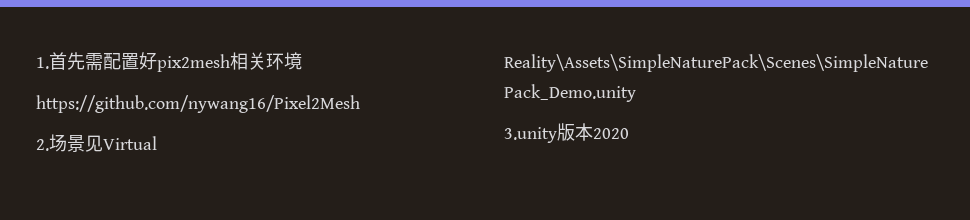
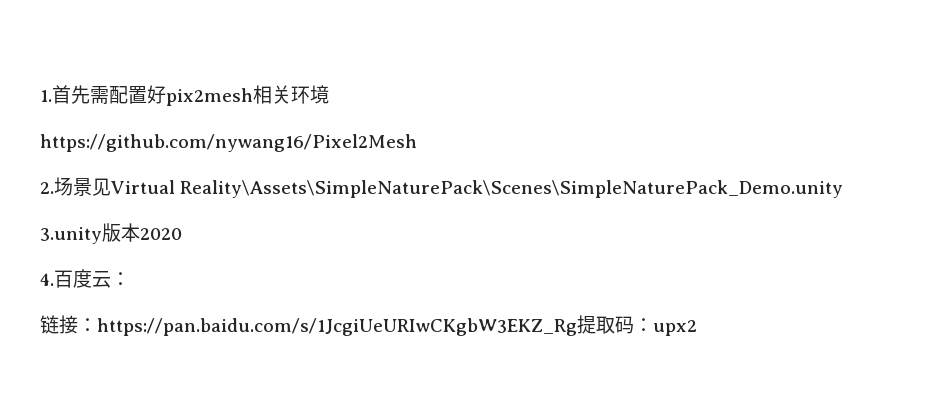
(629, 133) none -> [40,269,130,288] [40,315,697,336] // 4.百度云： // 链接：https://pan.baidu.com/s/1JcgiUeURIwCKgbW3EKZ_Rg提取码：upx2

